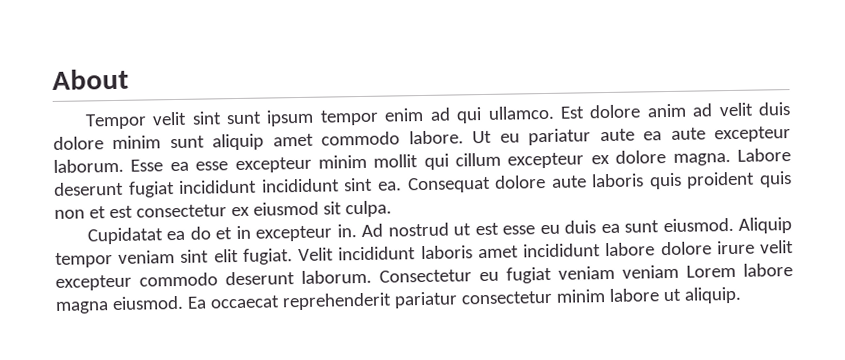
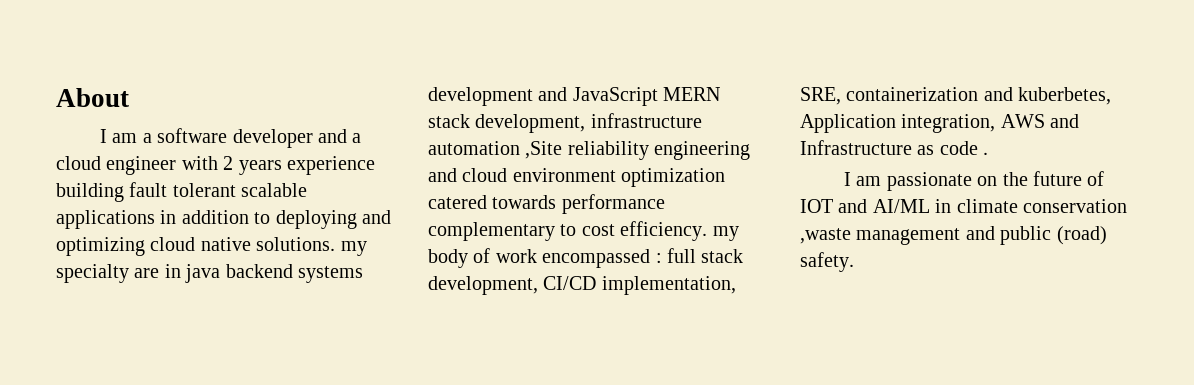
[84,102,790,130] [53,126,791,151] [53,148,791,174] [53,171,792,198] [54,200,392,219] [86,217,792,245] [55,239,795,268] [55,263,793,291] [55,286,742,314] Tempor velit sint sunt ipsum tempor enim ad qui ullamco. Est dolore anim ad velit duis dolore minim sunt aliquip amet commodo labore. Ut eu pariatur aute ea aute excepteur laborum. Esse ea esse excepteur minim mollit qui cillum excepteur ex dolore magna. Labore deserunt fugiat incididunt incididunt sint ea. Consequat dolore aute laboris quis proident quis non et est consectetur ex eiusmod sit culpa. // Cupidatat ea do et in excepteur in. Ad nostrud ut est esse eu duis ea sunt eiusmod. Aliquip tempor veniam sint elit fugiat. Velit incididunt laboris amet incididunt labore dolore irure velit excepteur commodo deserunt laborum. Consectetur eu fugiat veniam veniam Lorem labore magna eiusmod. Ea occaecat reprehenderit pariatur consectetur minim labore ut aliquip. -> [100,128,362,148] [56,156,375,175] [56,182,308,202] [56,210,391,229] [56,237,367,256] [56,264,363,283] [428,87,721,106] [428,113,702,133] [428,141,751,160] [428,168,726,187] [428,194,665,214] [428,221,739,241] [428,248,744,268] [428,276,736,295] [800,87,1112,105] [800,114,1080,133] [800,140,989,155] [844,171,1105,191] [800,199,1127,213] [800,226,1107,245] [800,252,854,272] I am a software developer and a cloud engineer with 2 years experience building fault tolerant scalable applications in addition to deploying and optimizing cloud native solutions. my specialty are in java backend systems development and JavaScript MERN stack development, infrastructure automation ,Site reliability engineering and cloud environment optimization catered towards performance complementary to cost efficiency. my body of work encompassed : full stack development, CI/CD implementation, SRE, containerization and kuberbetes, Application integration, AWS and Infrastructure as code . // I am passionate on the future of IOT and AI/ML in climate conservation ,waste management and public (road) safety.

